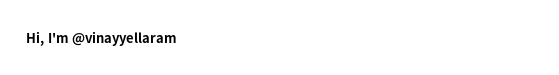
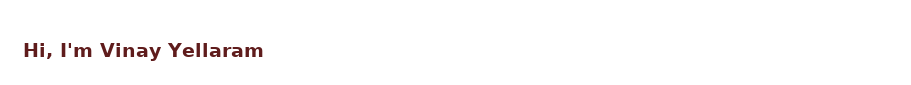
[72,31,178,46] @vinayyellaram -> [100,43,264,61] Vinay Yellaram

